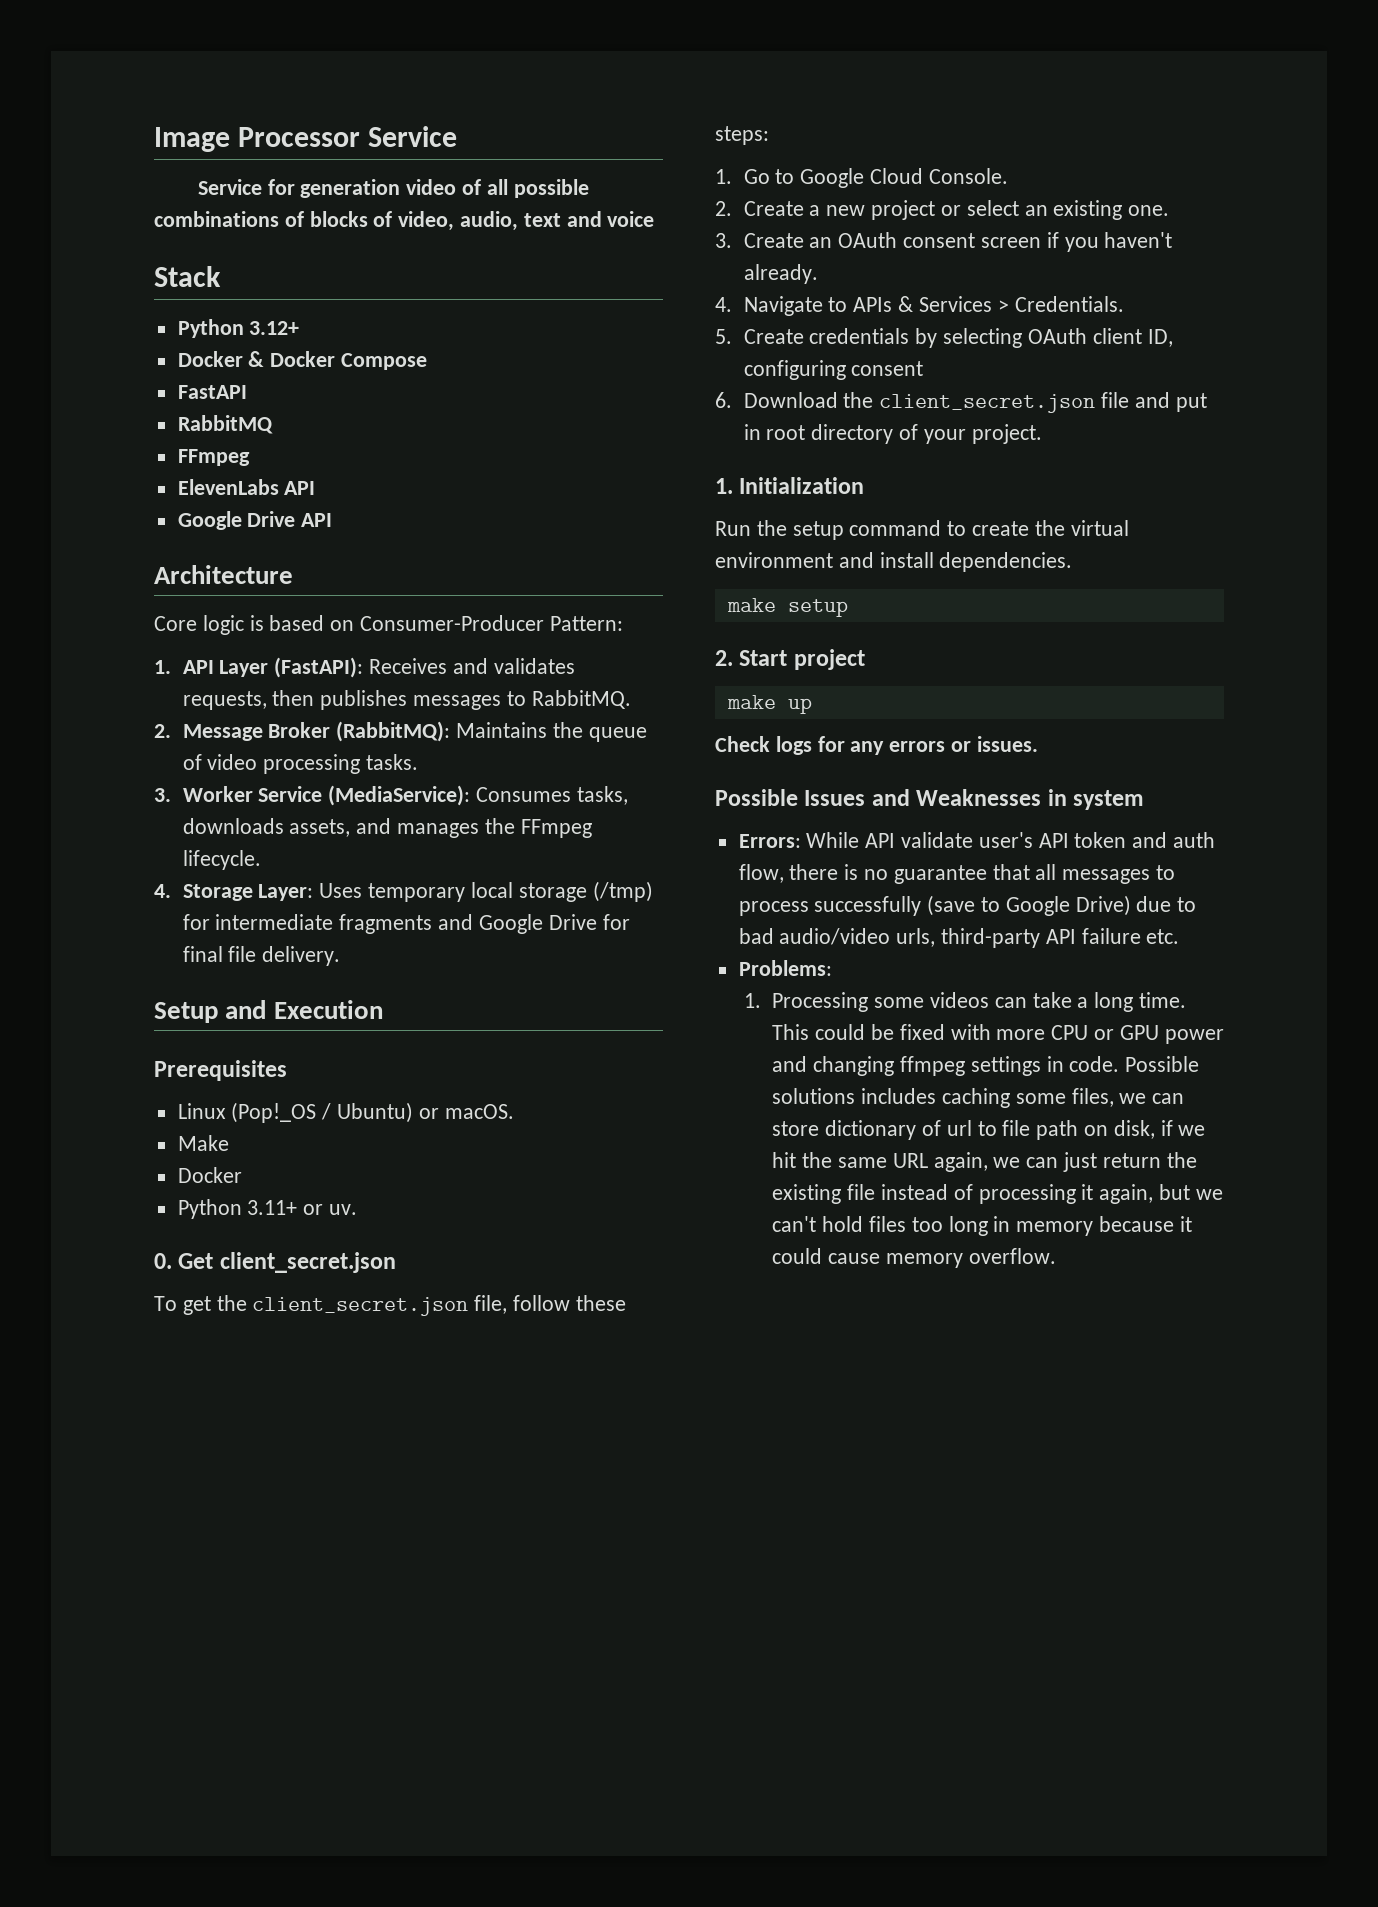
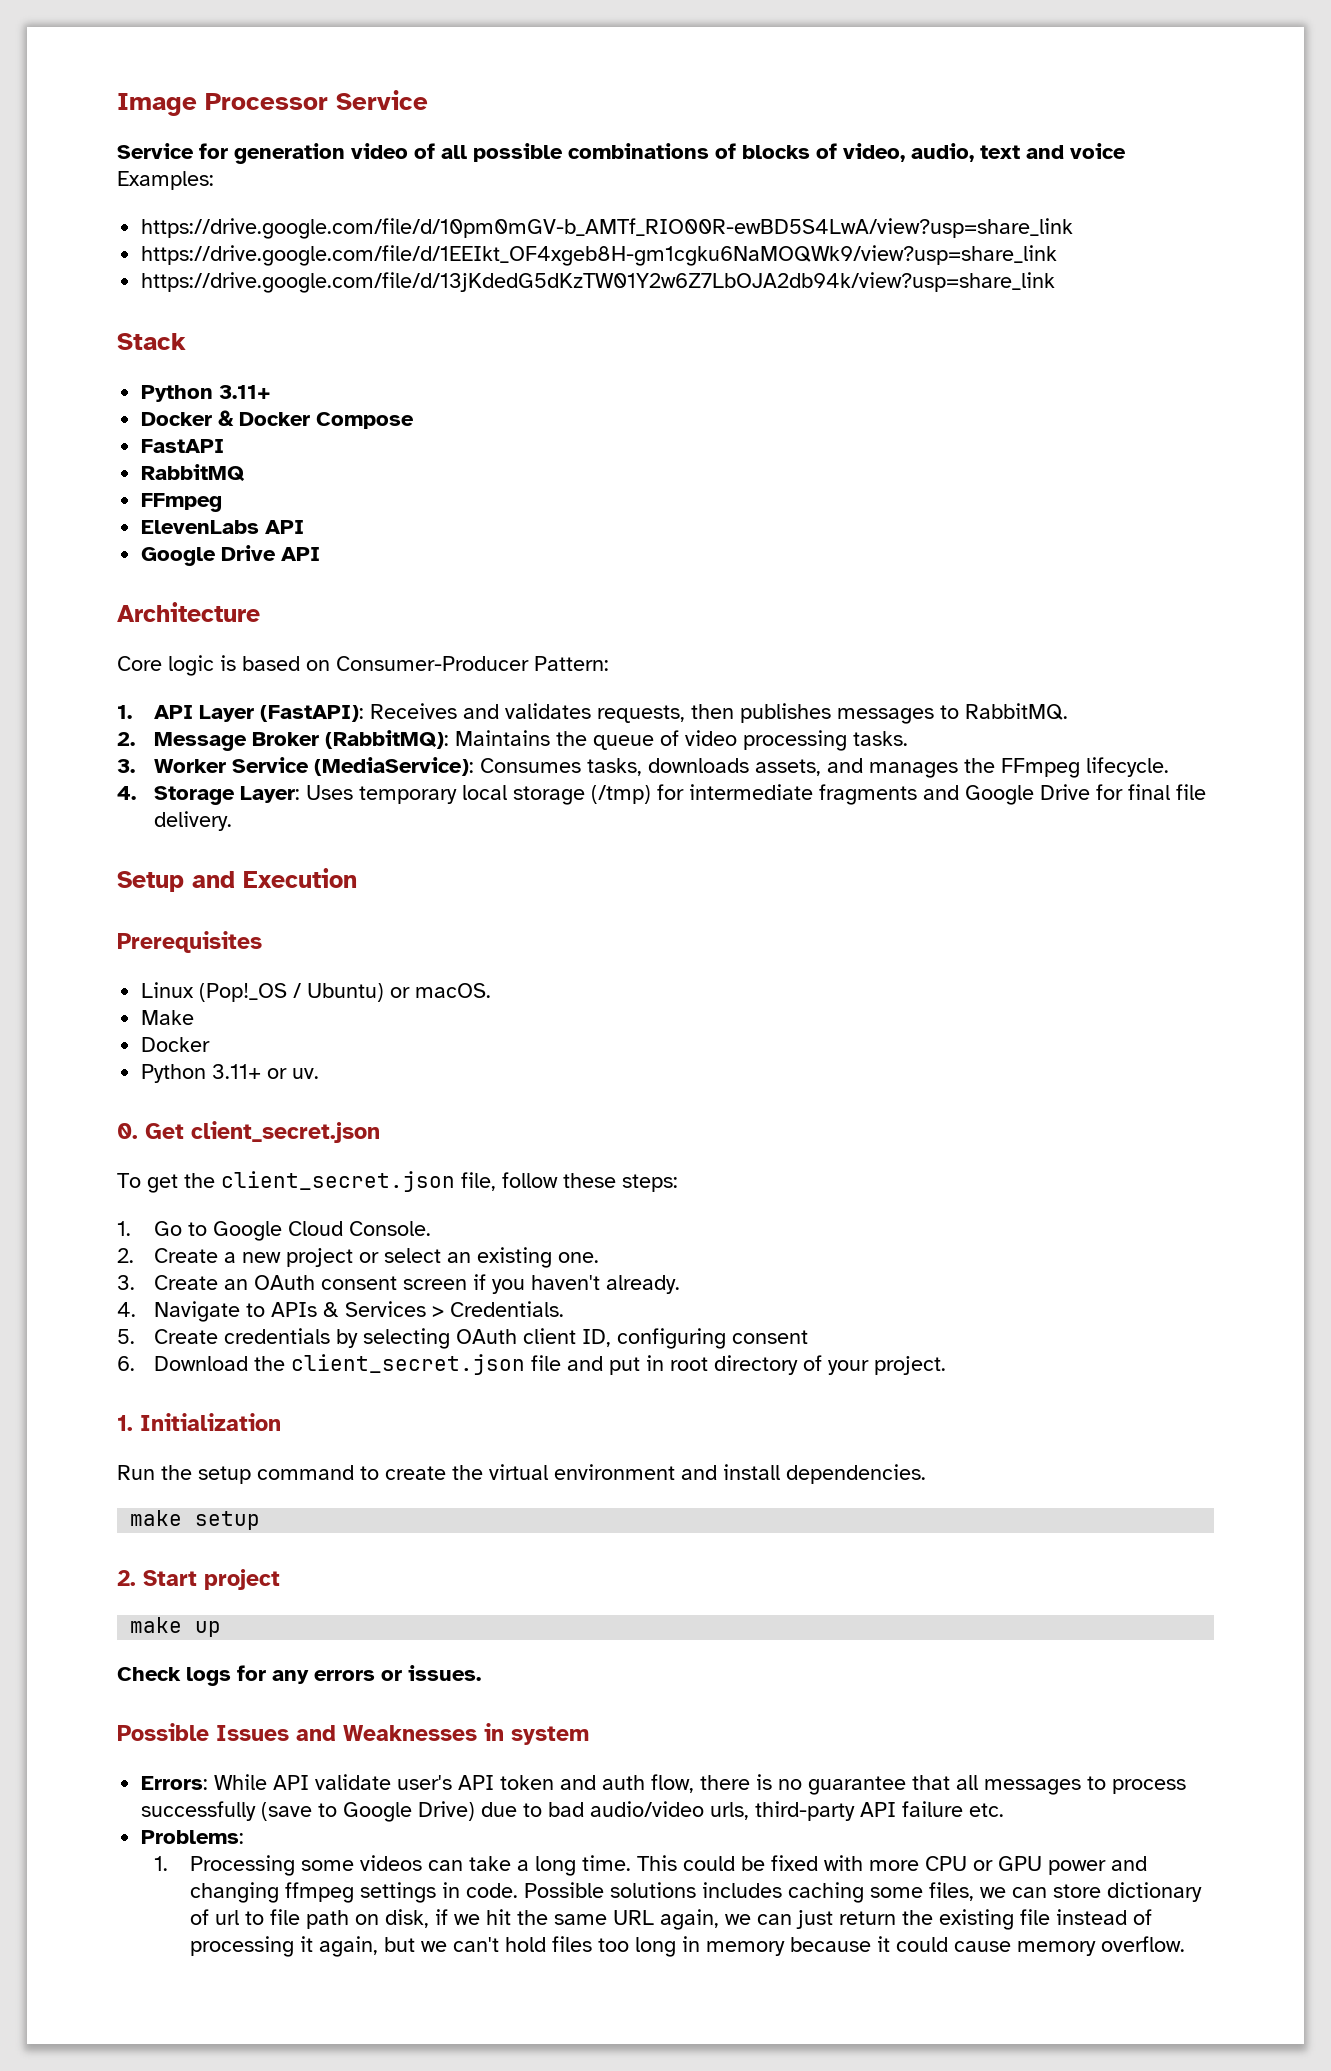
(655, 219) none -> [117,171,214,190] [141,218,1074,239] [141,245,1058,266] [141,272,1056,293] Examples: // https://drive.google.com/file/d/10pm0mGV-b_AMTf_RIO00R-ewBD5S4LwA/view?usp=share_link // https://drive.google.com/file/d/1EEIkt_OF4xgeb8H-gm1cgku6NaMOQWk9/view?usp=share_link // https://drive.google.com/file/d/13jKdedG5dKzTW01Y2w6Z7LbOJA2db94k/view?usp=share_link
[249,321,300,335] 3.12+ -> [219,385,272,399] 3.11+

